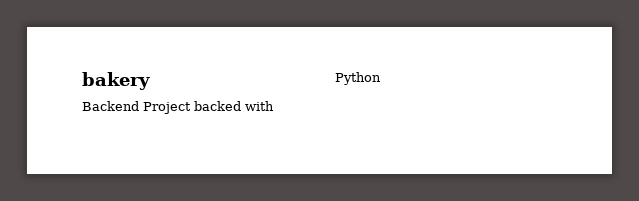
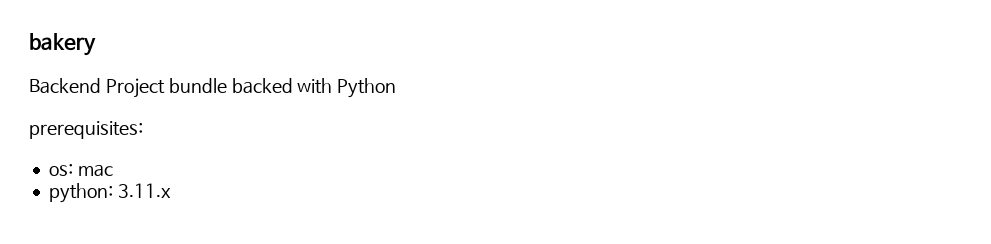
(191, 108) none -> [168,78,227,93] bundle
(381, 78) none -> [29,121,143,139] [48,163,113,177] [48,183,171,203] // prerequisites: // os: mac // python: 3.11.x

